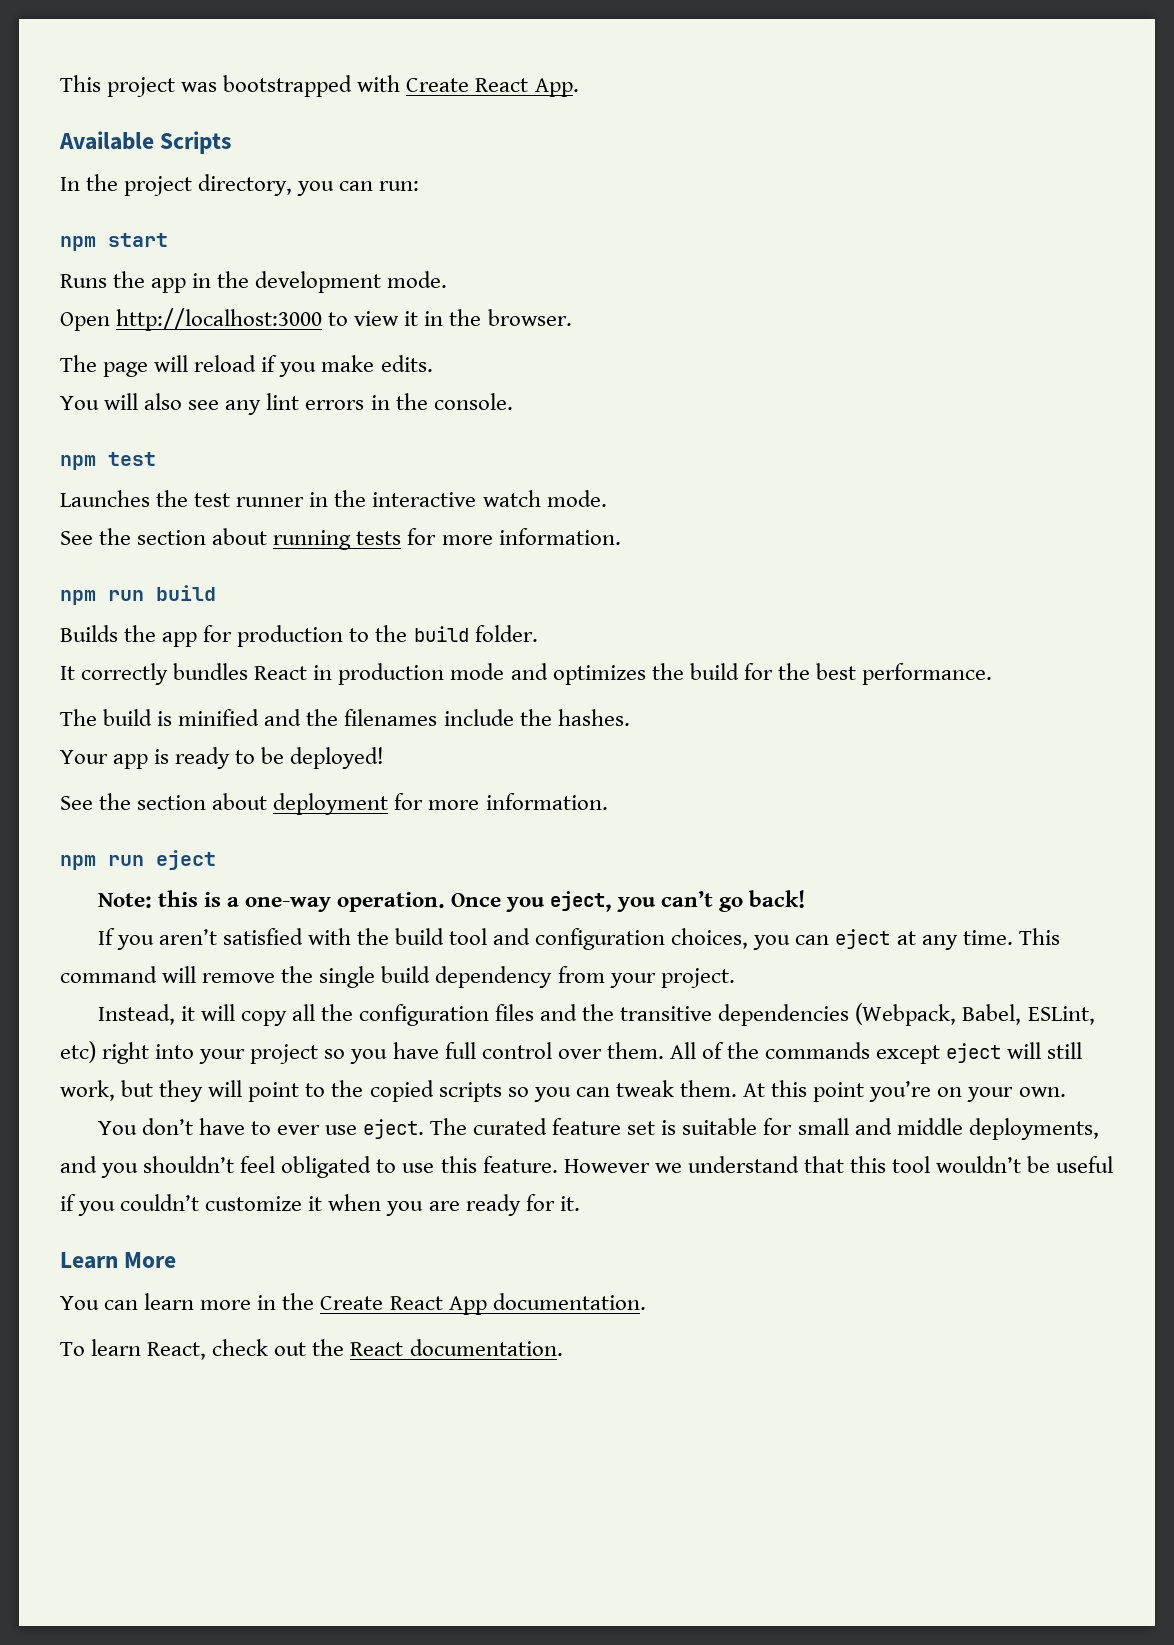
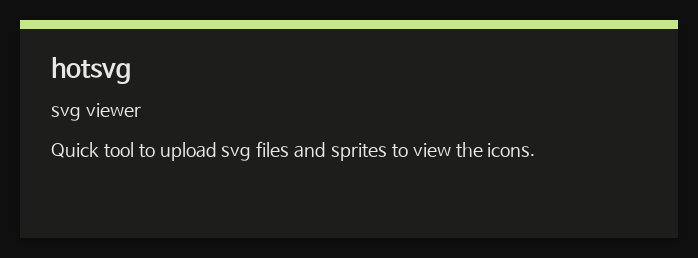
[60,75,579,97] [59,131,232,154] [60,174,420,196] [60,233,168,251] [60,271,448,293] [60,308,572,331] [60,355,433,377] [60,393,513,415] [60,452,156,470] [60,490,607,507] [60,528,621,550] [60,585,216,605] [60,625,538,647] [60,663,993,685] [60,709,630,726] [60,747,385,769] [60,793,608,815] [60,850,216,870] [97,890,806,912] [97,928,1060,950] [60,966,735,988] [97,1003,1095,1026] [60,1041,1083,1064] [60,1080,1066,1102] [97,1118,1099,1140] [60,1156,1114,1178] [60,1194,580,1216] [60,1252,177,1269] [60,1293,646,1315] [60,1339,563,1360] This project was bootstrapped with Create React App. // Available Scripts // In the project directory, you can run: // npm start // Runs the app in the development mode. // Open http://localhost:3000 to view it in the browser. // The page will reload if you make edits. // You will also see any lint errors in the console. // npm test // Launches the test runner in the interactive watch mode. // See the section about running tests for more information. // npm run build // Builds the app for production to the build folder. // It correctly bundles React in production mode and optimizes the build for the best performance. // The build is minified and the filenames include the hashes. // Your app is ready to be deployed! // See the section about deployment for more information. // npm run eject // Note: this is a one-way operation. Once you eject, you can’t go back! // If you aren’t satisfied with the build tool and configuration choices, you can eject at any time. This command will remove the single build dependency from your project. // Instead, it will copy all the configuration files and the transitive dependencies (Webpack, Babel, ESLint, etc) right into your project so you have full control over them. All of the commands except eject will still work, but they will point to the copied scripts so you can tweak them. At this point you’re on your own. // You don’t have to ever use eject. The curated feature set is suitable for small and middle deployments, and you shouldn’t feel obligated to use this feature. However we understand that this tool wouldn’t be useful if you couldn’t customize it when you are ready for it. // Learn More // You can learn more in the Create React App documentation. // To learn React, check out the React documentation. -> [51,57,131,84] [51,103,141,121] [51,141,536,161] hotsvg // svg viewer // Quick tool to upload svg files and sprites to view the icons.

